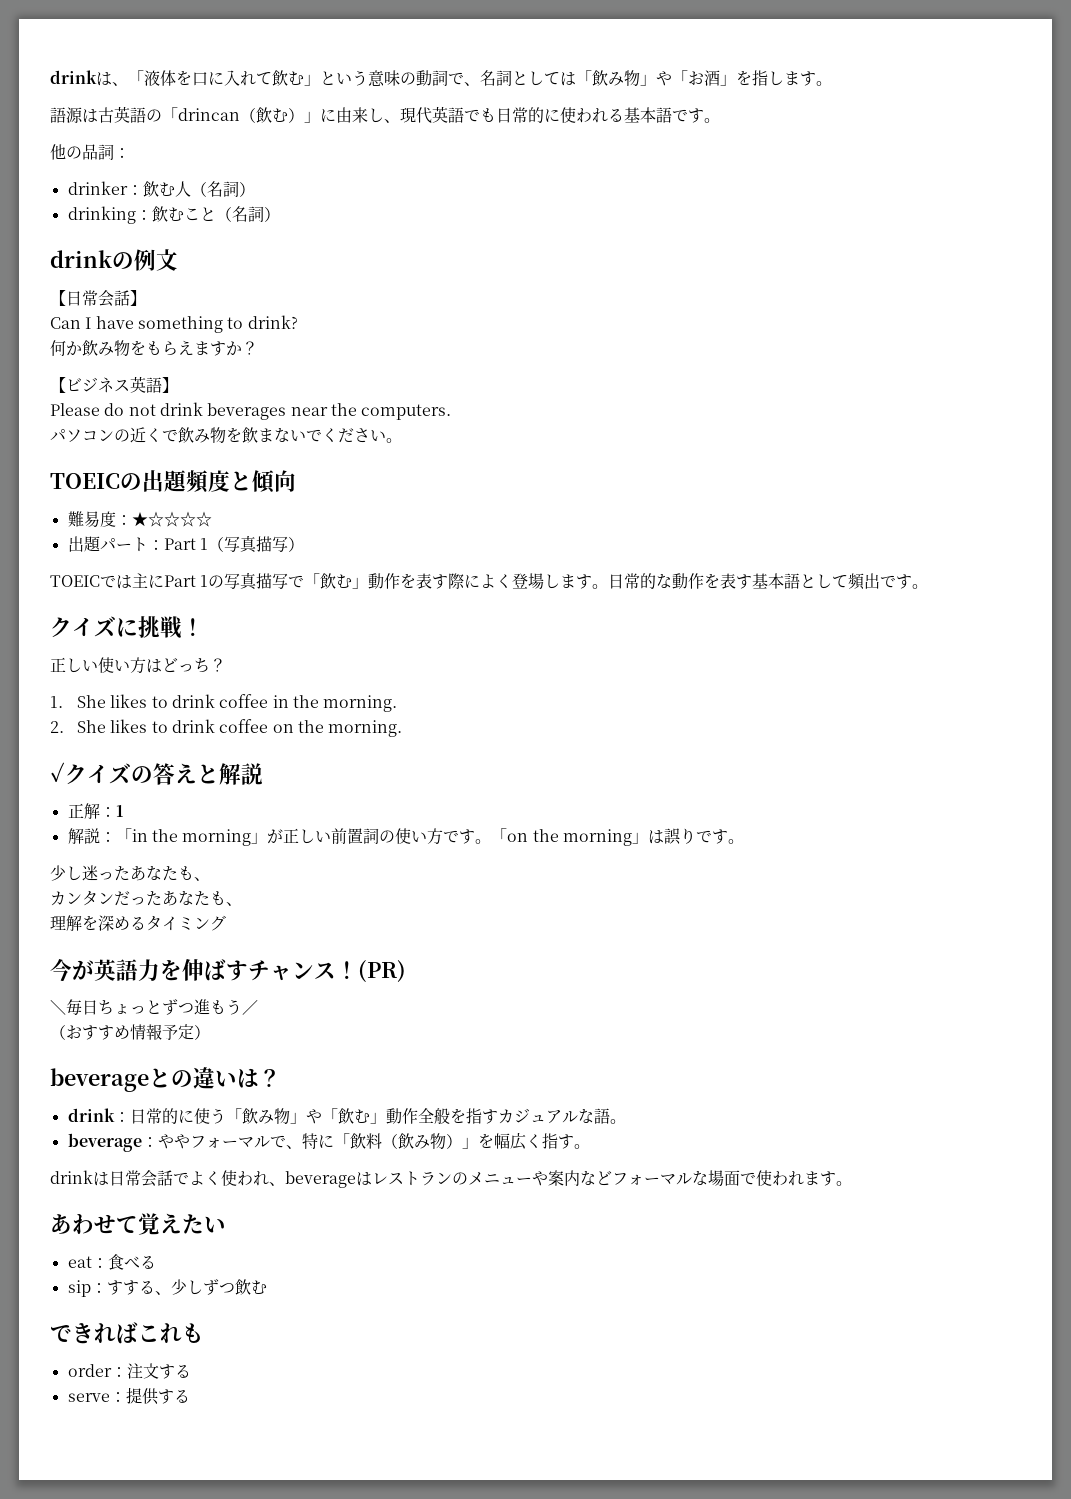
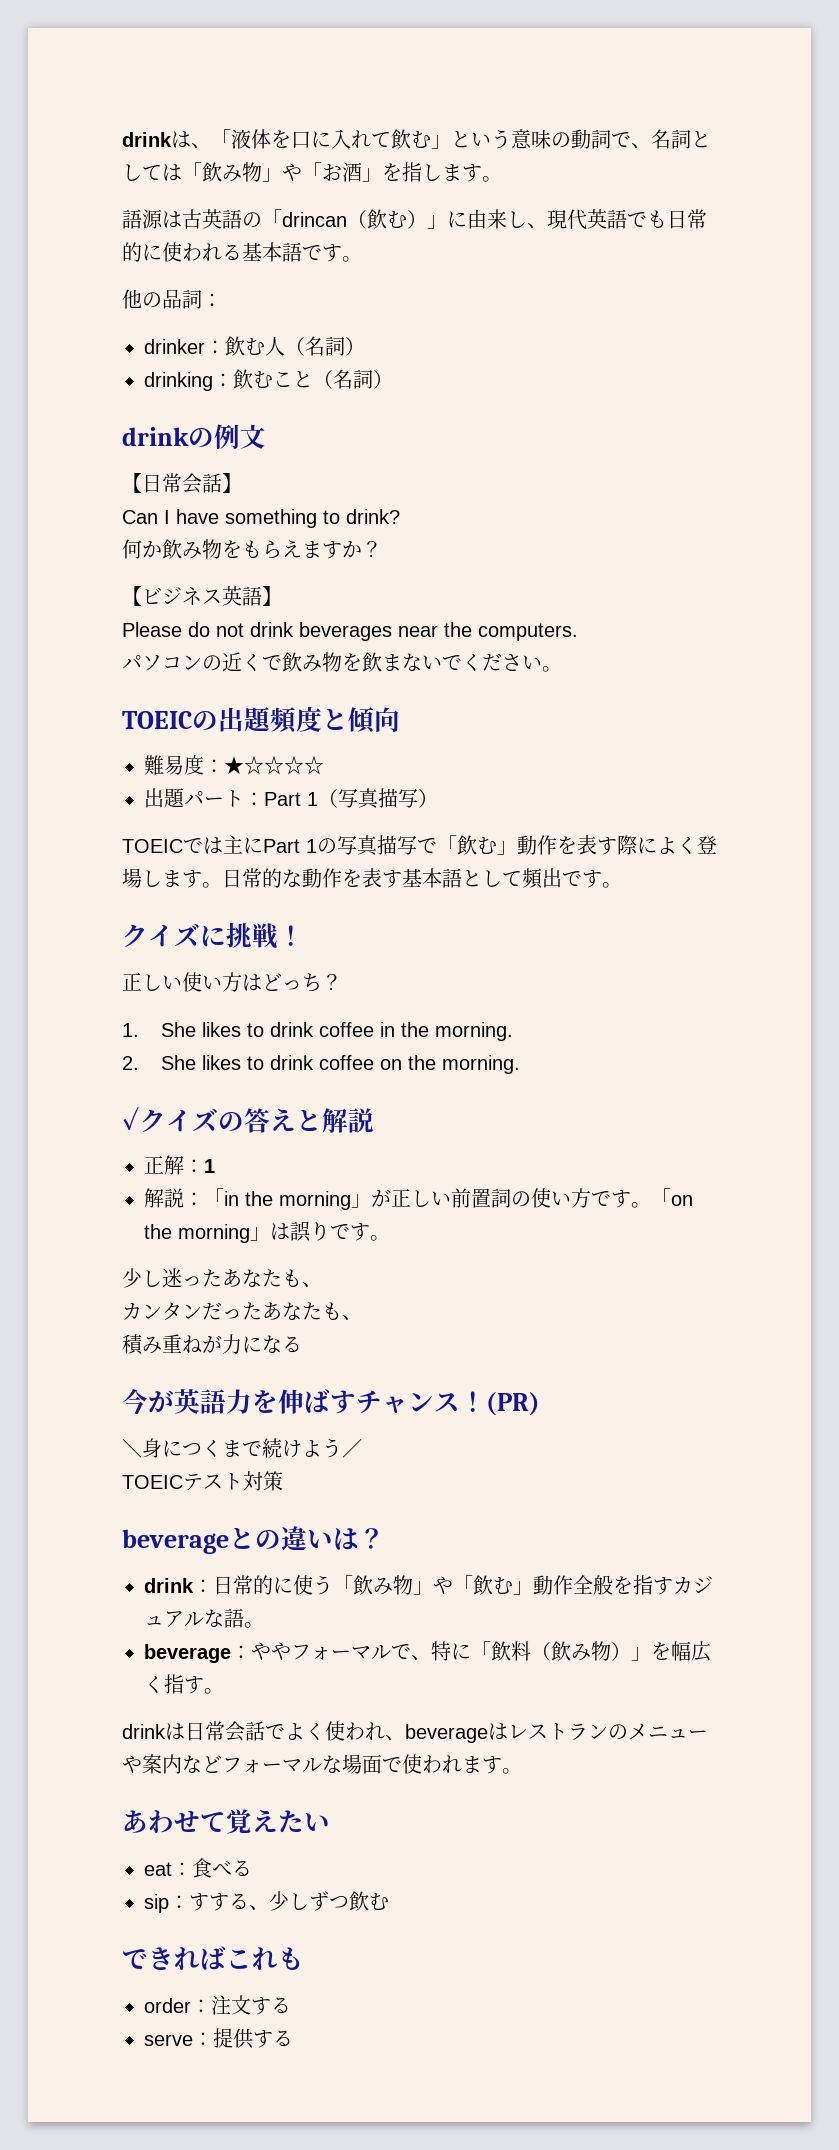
[50,915,226,931] 理解を深めるタイミング -> [122,1334,302,1355] 積み重ねが力になる
[66,999,258,1016] [50,1024,210,1040] 毎日ちょっとずつ進もう／ // （おすすめ情報予定） -> [142,1438,362,1458] [122,1471,283,1491] 身につくまで続けよう／ // TOEICテスト対策

